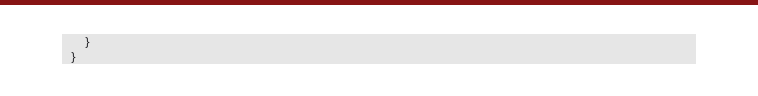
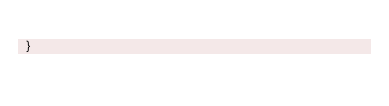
[83,37,91,48] [69,52,77,63] } // } -> [25,40,33,53] }

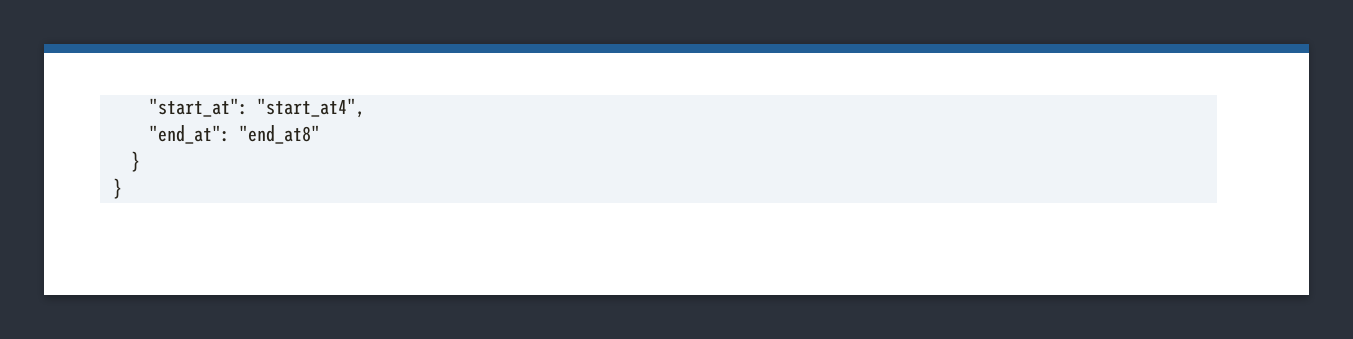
[25,40,33,53] } -> [148,98,365,118] [148,125,320,144] [130,151,140,172] [112,178,122,199] "start_at": "start_at4", // "end_at": "end_at8" // } // }

